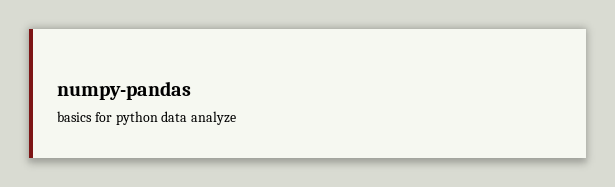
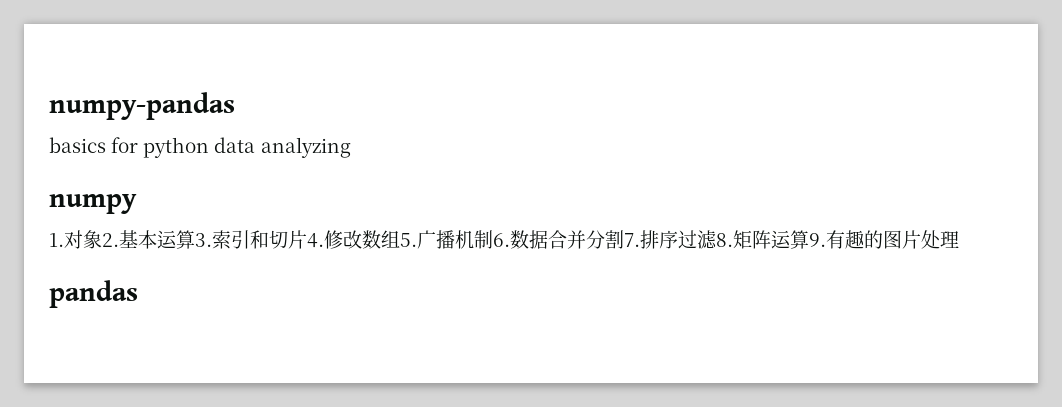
[191,111,237,125] analyze -> [260,137,351,158] [49,194,137,214] [49,230,959,249] [49,280,138,308] analyzing // numpy // 1.对象2.基本运算3.索引和切片4.修改数组5.广播机制6.数据合并分割7.排序过滤8.矩阵运算9.有趣的图片处理 // pandas

